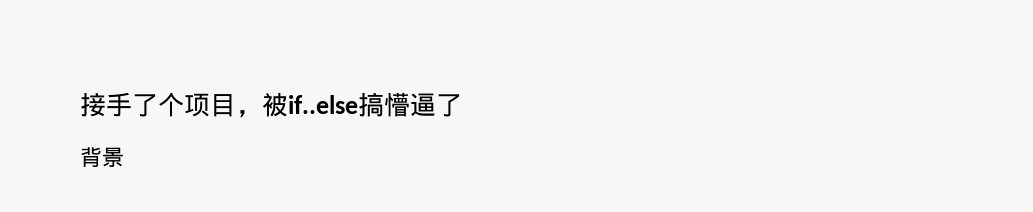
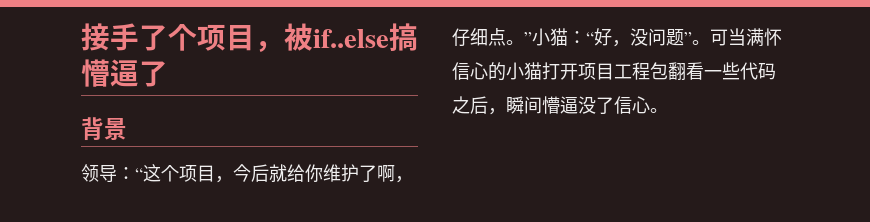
(124, 157) none -> [81,164,413,183] [452,28,782,47] [452,62,776,81] [452,96,668,115] // 领导：“这个项目，今后就给你维护了啊，仔细点。”小猫：“好，没问题”。可当满怀信心的小猫打开项目工程包翻看一些代码之后，瞬间懵逼没了信心。

